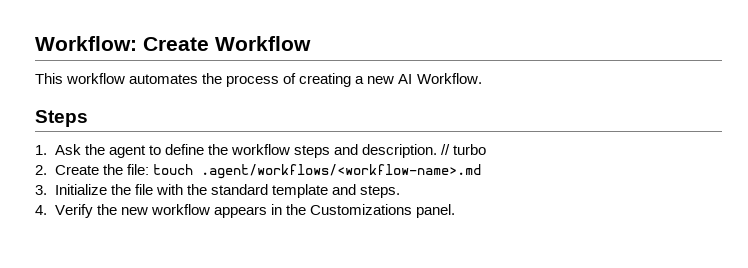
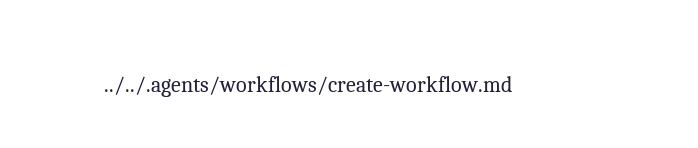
[35,36,311,51] [35,73,482,87] [35,110,88,127] [35,144,487,158] [35,164,481,179] [35,184,400,198] [35,204,455,218] Workflow: Create Workflow // This workflow automates the process of creating a new AI Workflow. // Steps // 1. Ask the agent to define the workflow steps and description. // turbo // 2. Create the file: touch .agent/workflows/<workflow-name>.md // 3. Initialize the file with the standard template and steps. // 4. Verify the new workflow appears in the Customizations panel. -> [104,76,512,97] ../../.agents/workflows/create-workflow.md

